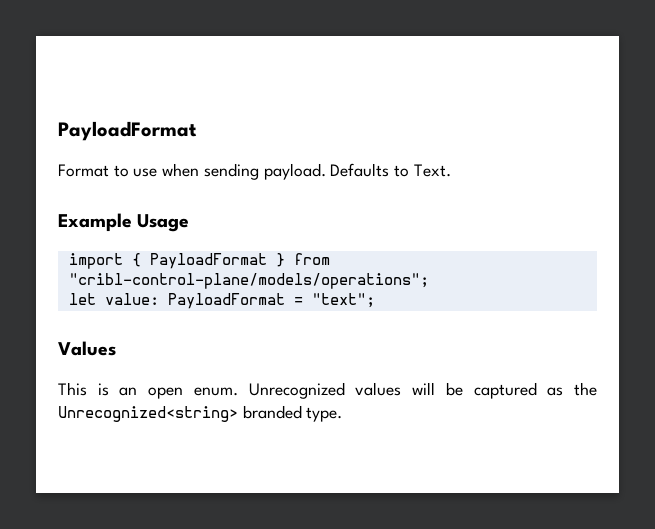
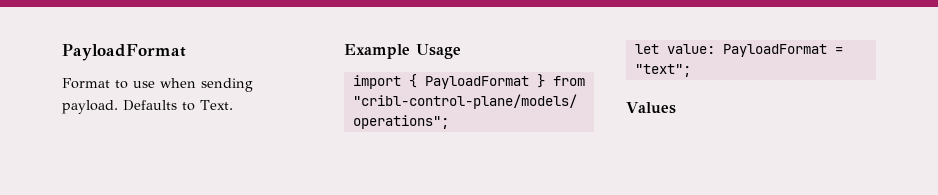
[58,382,598,399] [58,405,343,422] // This is an open enum. Unrecognized values will be captured as the Unrecognized<string> branded type. -> (676, 108) none

